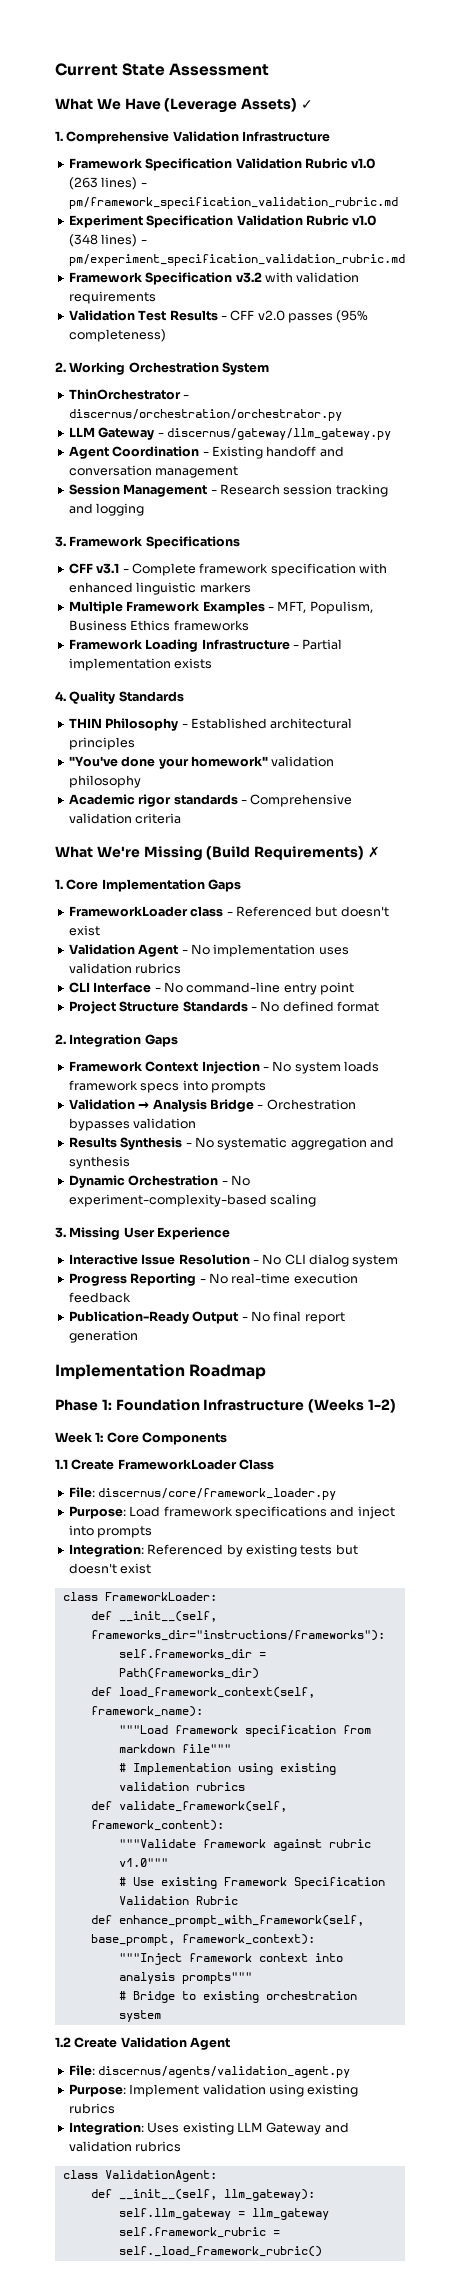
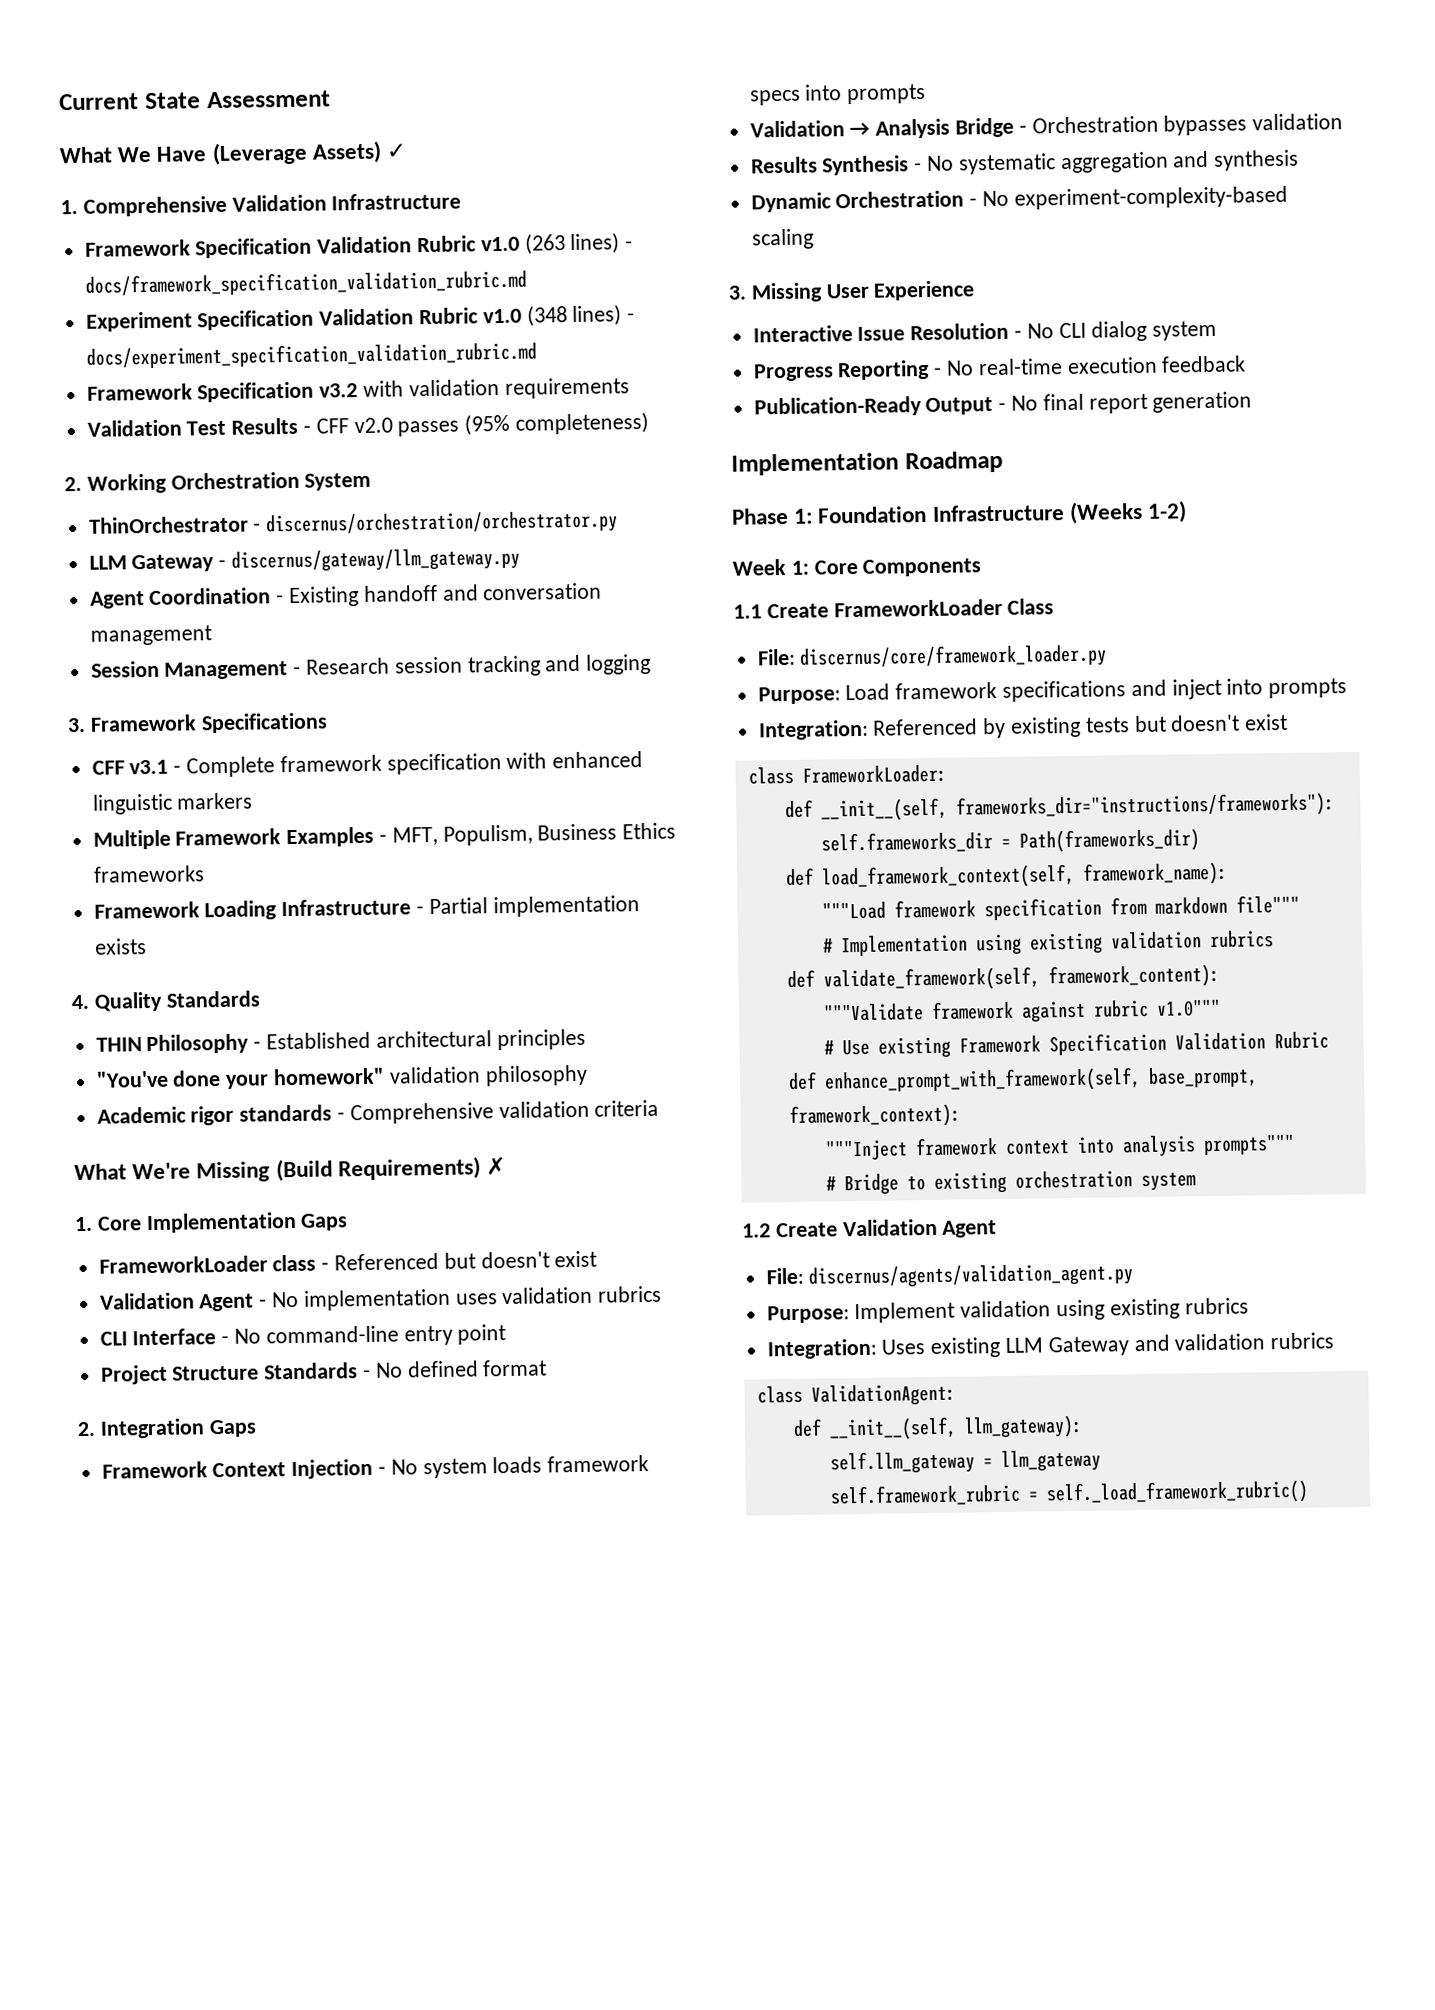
[68,197,398,209] pm/framework_specification_validation_rubric.md -> [84,269,527,297] docs/framework_specification_validation_rubric.md
[68,254,405,266] pm/experiment_specification_validation_rubric.md -> [85,341,537,369] docs/experiment_specification_validation_rubric.md

